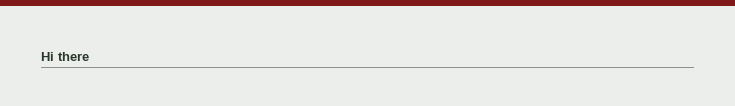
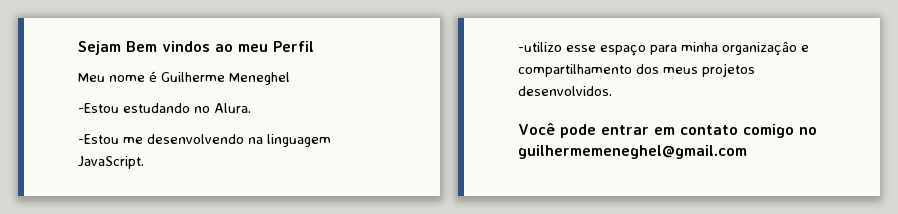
[41,52,89,61] Hi there -> [78,41,314,55] [78,71,290,85] [78,103,251,113] [78,134,331,147] [78,156,144,169] [518,41,809,56] [518,63,755,77] [518,86,612,96] [518,123,817,138] [518,145,747,159] Sejam Bem vindos ao meu Perfil // Meu nome é Guilherme Meneghel // -Estou estudando no Alura. // -Estou me desenvolvendo na linguagem JavaScript. // -utilizo esse espaço para minha organizaçâo e compartilhamento dos meus projetos desenvolvidos. // Você pode entrar em contato comigo no guilhermemeneghel@gmail.com

